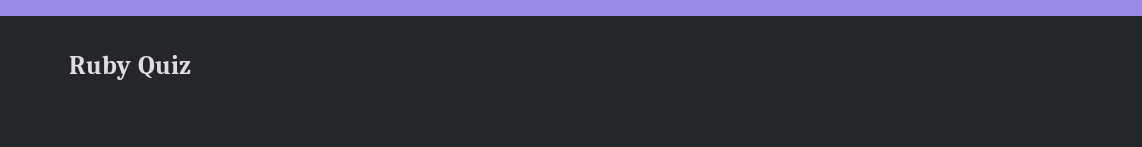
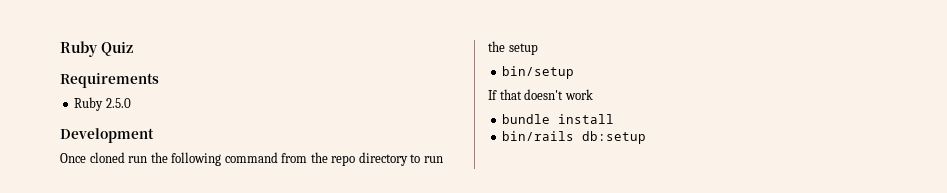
(192, 67) none -> [60,73,159,88] [74,97,131,111] [60,128,154,143] [60,152,443,166] [488,41,538,55] [502,66,575,79] [488,89,593,100] [502,114,615,124] [502,131,647,144] // Requirements // Ruby 2.5.0 // Development // Once cloned run the following command from the repo directory to run the setup // bin/setup // If that doesn't work // bundle install // bin/rails db:setup

